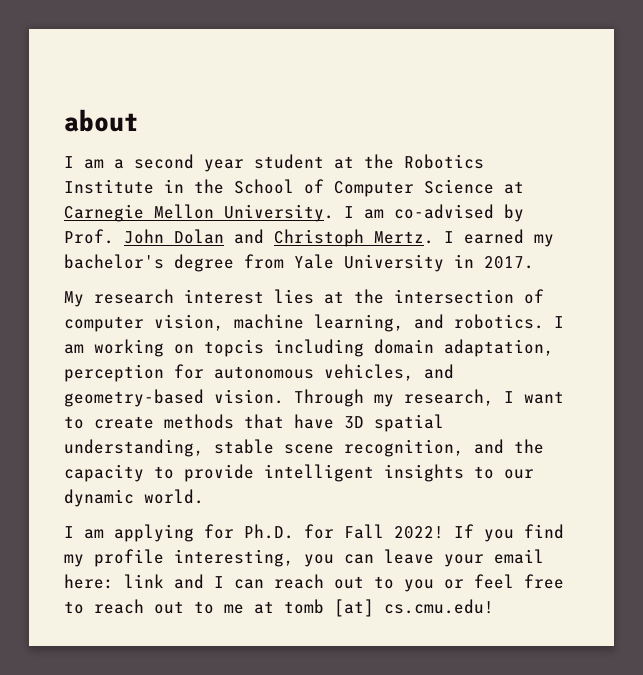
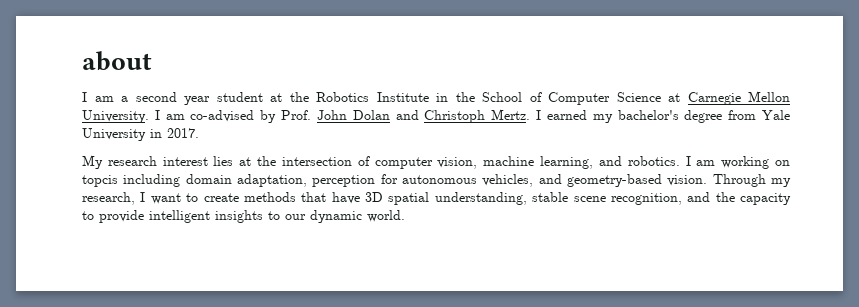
[64,524,564,542] [64,549,544,567] [64,574,564,592] [64,599,494,617] // I am applying for Ph.D. for Fall 2022! If you find my profile interesting, you can leave your email here: link and I can reach out to you or feel free to reach out to me at tomb [at] cs.cmu.edu! -> (405, 216) none

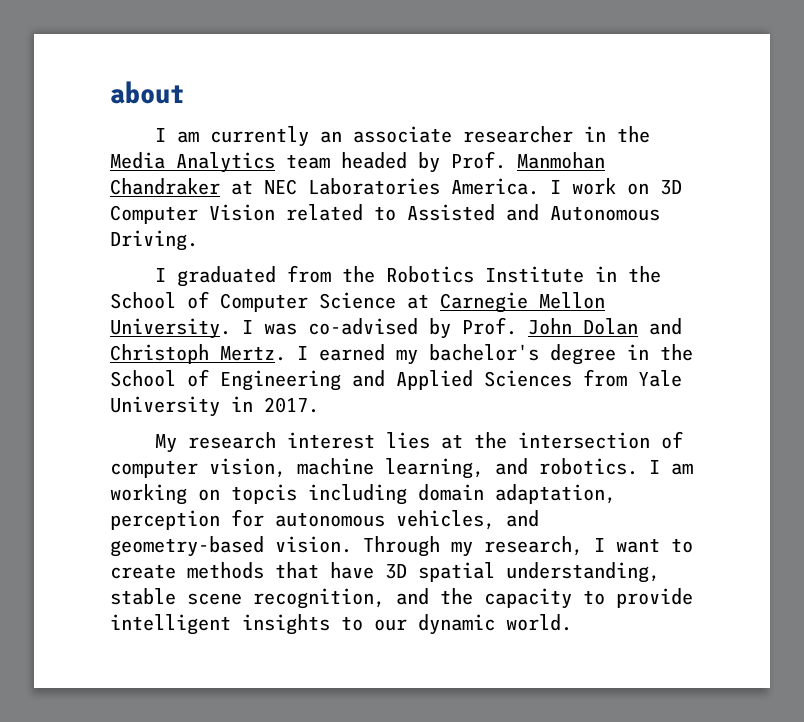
[121,92,282,105] a second year student at -> [210,126,651,147] [110,151,605,173] [110,178,682,195] [110,204,660,224] [110,230,198,251] [155,265,332,287] currently an associate researcher in the Media Analytics team headed by Prof. Manmohan Chandraker at NEC Laboratories America. I work on 3D Computer Vision related to Assisted and Autonomous Driving. // I graduated from
[165,114,185,120] am -> [264,323,297,335] was
(723, 116) none -> [627,344,693,361] [110,369,572,391] in the School of Engineering and Applied Sciences

